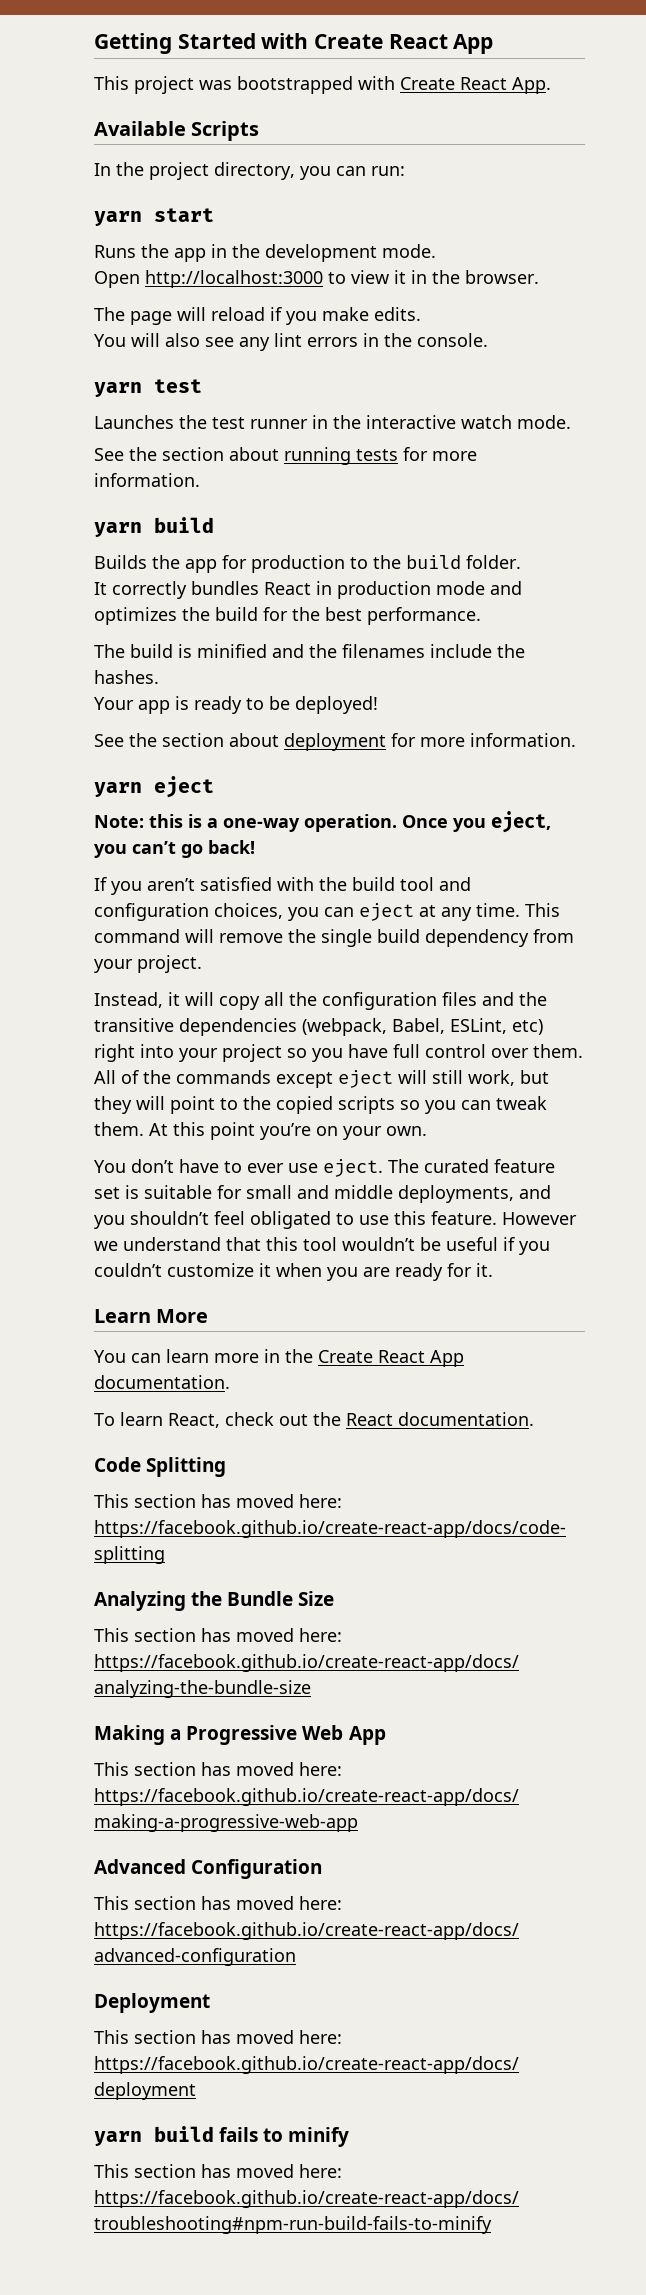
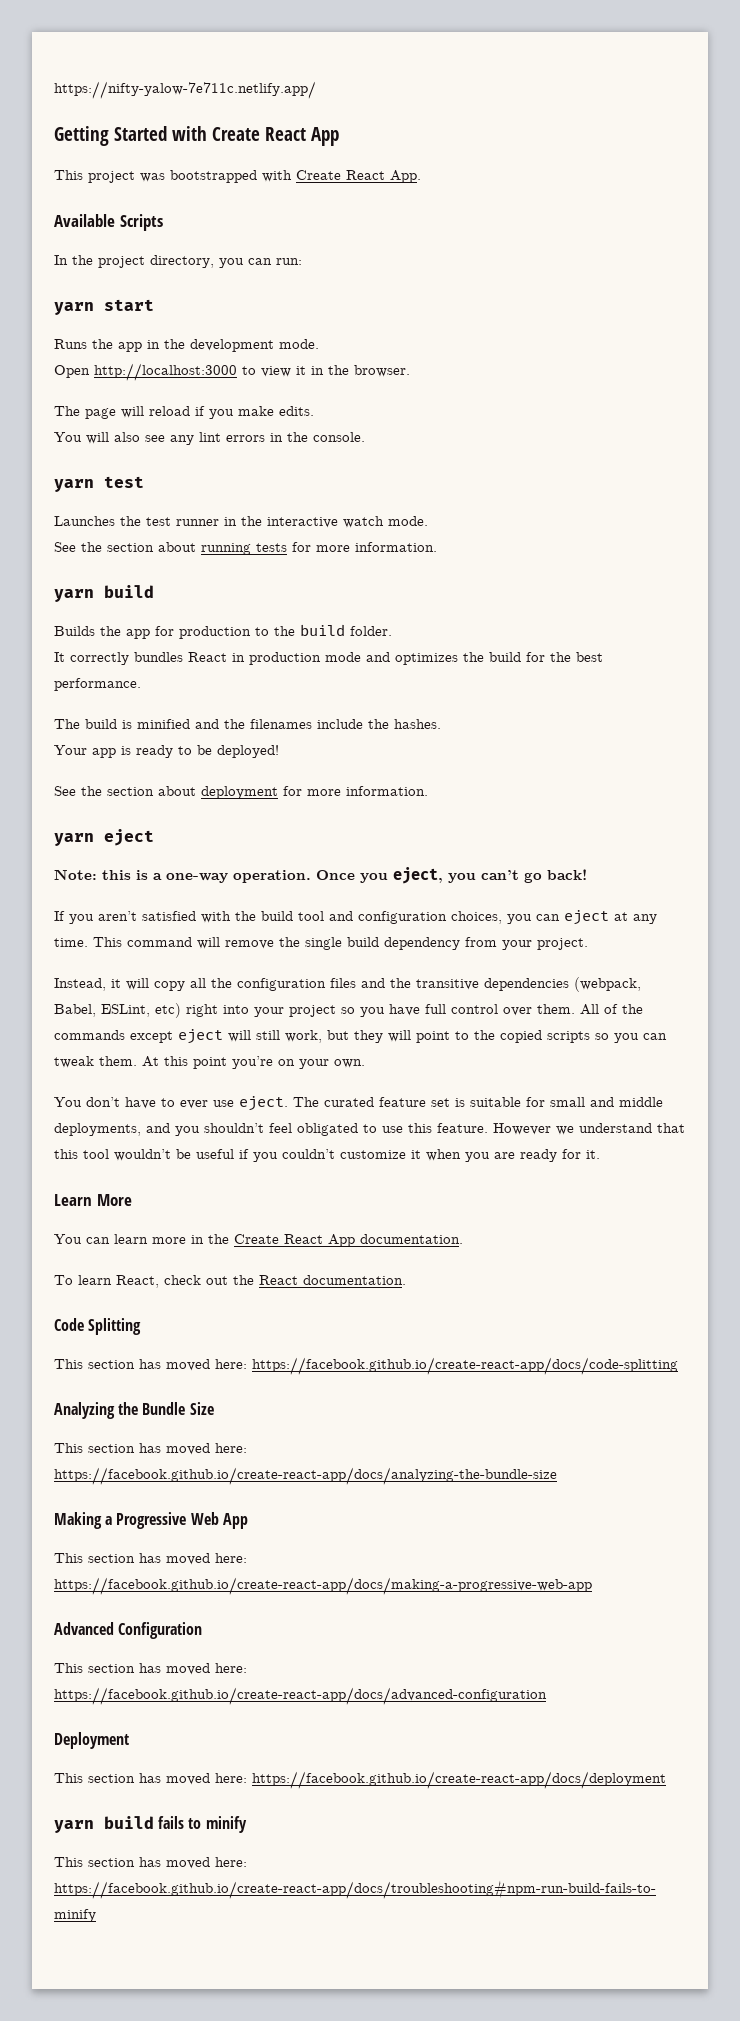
(94, 43) none -> [54,81,316,99] https://nifty-yalow-7e711c.netlify.app/ //

